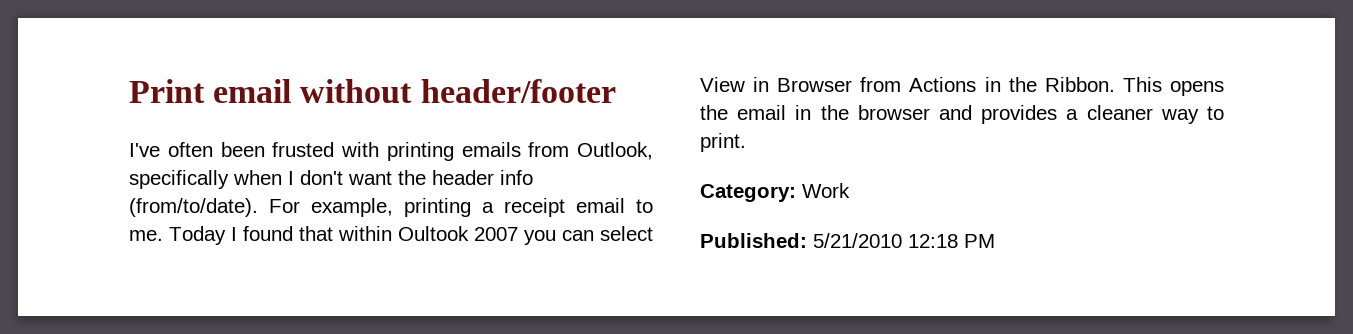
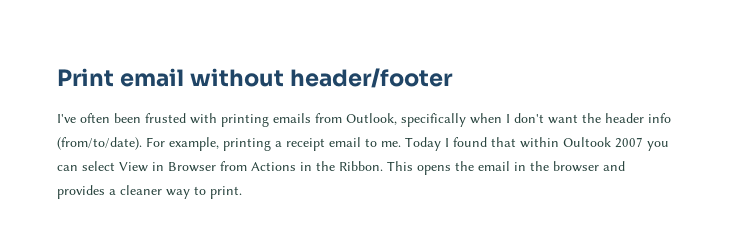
[700,183,850,202] [700,233,995,248] // Category: Work // Published: 5/21/2010 12:18 PM -> (242, 192) none

